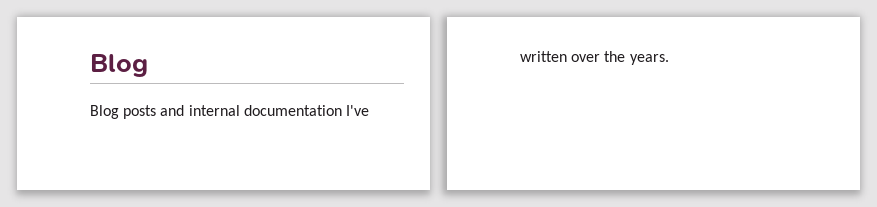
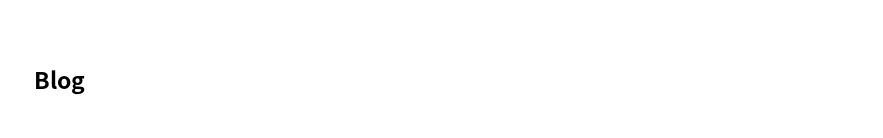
[90,54,148,77] [90,105,369,119] [520,51,669,65] Blog // Blog posts and internal documentation I've written over the years. -> [34,70,85,95] Blog

